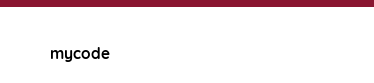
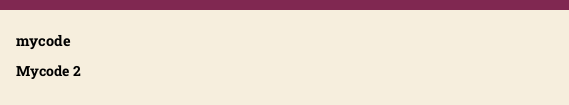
(110, 54) none -> [16,65,81,79] // Mycode 2

